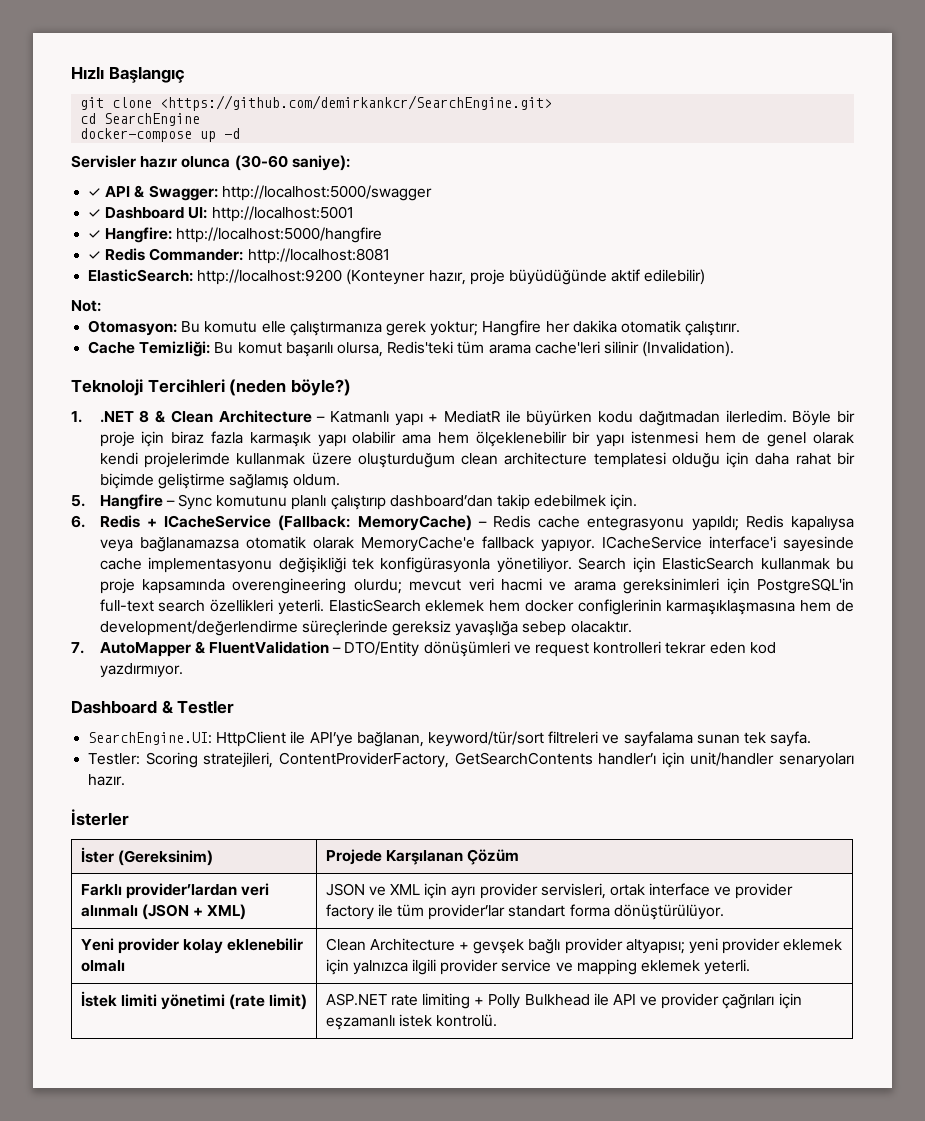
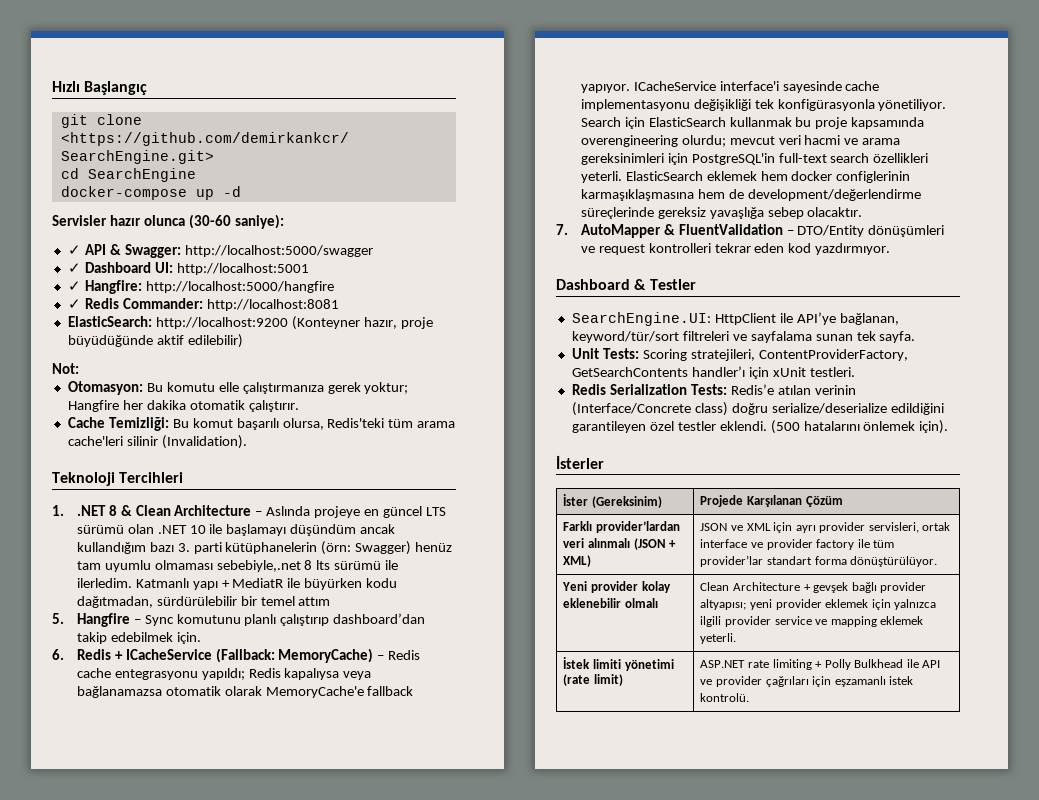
[229,379,351,396] (neden böyle?) -> (184, 477) none
(326, 419) none -> [266,506,446,518] [76,524,396,536] [76,541,453,555] [76,560,399,572] [76,578,132,588] Aslında projeye en güncel LTS sürümü olan .NET 10 ile başlamayı düşündüm ancak kullandığım bazı 3. parti kütüphanelerin (örn: Swagger) henüz tam uyumlu olmaması sebebiyle,.net 8 lts sürümü ile ilerledim.
[638,410,855,426] [99,431,854,447] [99,452,855,468] [99,473,341,489] dağıtmadan ilerledim. Böyle bir proje için biraz fazla karmaşık yapı olabilir ama hem ölçeklenebilir bir yapı istenmesi hem de genel olarak kendi projelerimde kullanmak üzere oluşturduğum clean architecture templatesi olduğu için daha rahat bir biçimde geliştirme sağlamış oldum. -> [76,596,331,608] dağıtmadan, sürdürülebilir bir temel attım
[88,753,141,765] Testler: -> [571,348,639,359] Unit Tests:
[690,752,854,768] [88,774,126,786] unit/handler senaryoları hazır. -> [772,367,855,377] [571,384,856,395] [571,402,944,416] [571,420,949,434] xUnit testleri. // Redis Serialization Tests: Redis’e atılan verinin (Interface/Concrete class) doğru serialize/deserialize edildiğini garantileyen özel testler eklendi. (500 hatalarını önlemek için).

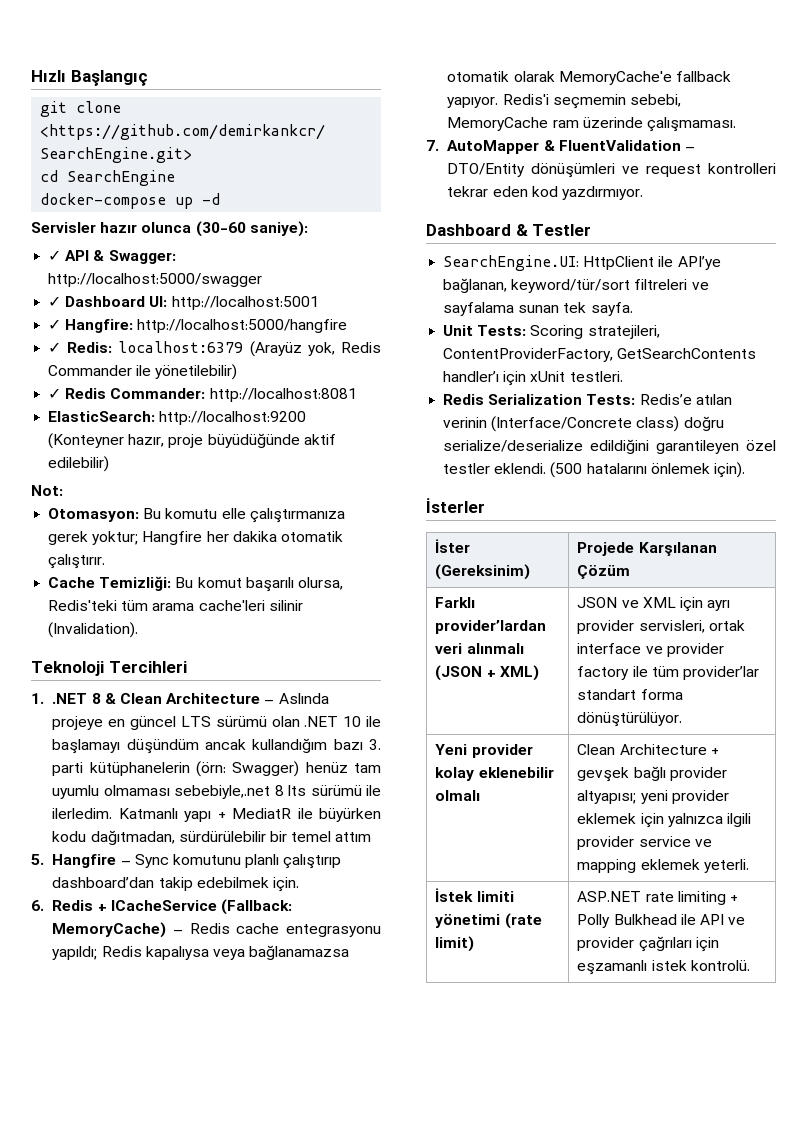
(334, 287) none -> [48,341,381,357] [48,364,238,380] // ✓ Redis: localhost:6379 (Arayüz yok, Redis Commander ile yönetilebilir)
[633,81,880,93] [580,99,947,111] [580,117,925,129] [580,135,901,147] [580,153,929,165] [580,171,911,183] [580,189,921,201] [580,207,863,219] ICacheService interface'i sayesinde cache implementasyonu değişikliği tek konfigürasyonla yönetiliyor. Search için ElasticSearch kullanmak bu proje kapsamında overengineering olurdu; mevcut veri hacmi ve arama gereksinimleri için PostgreSQL'in full-text search özellikleri yeterli. ElasticSearch eklemek hem docker configlerinin karmaşıklaşmasına hem de development/değerlendirme süreçlerinde gereksiz yavaşlığa sebep olacaktır. -> [502,94,682,109] [447,117,737,132] Redis'i seçmemin sebebi, MemoryCache ram üzerinde çalışmaması.

